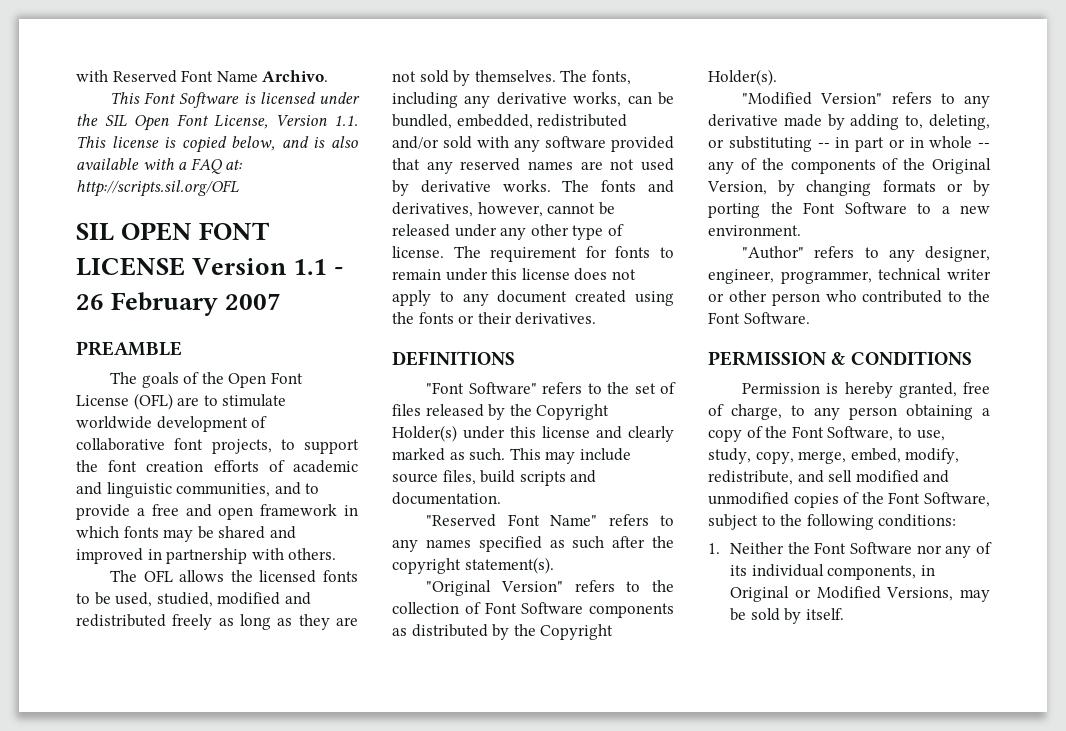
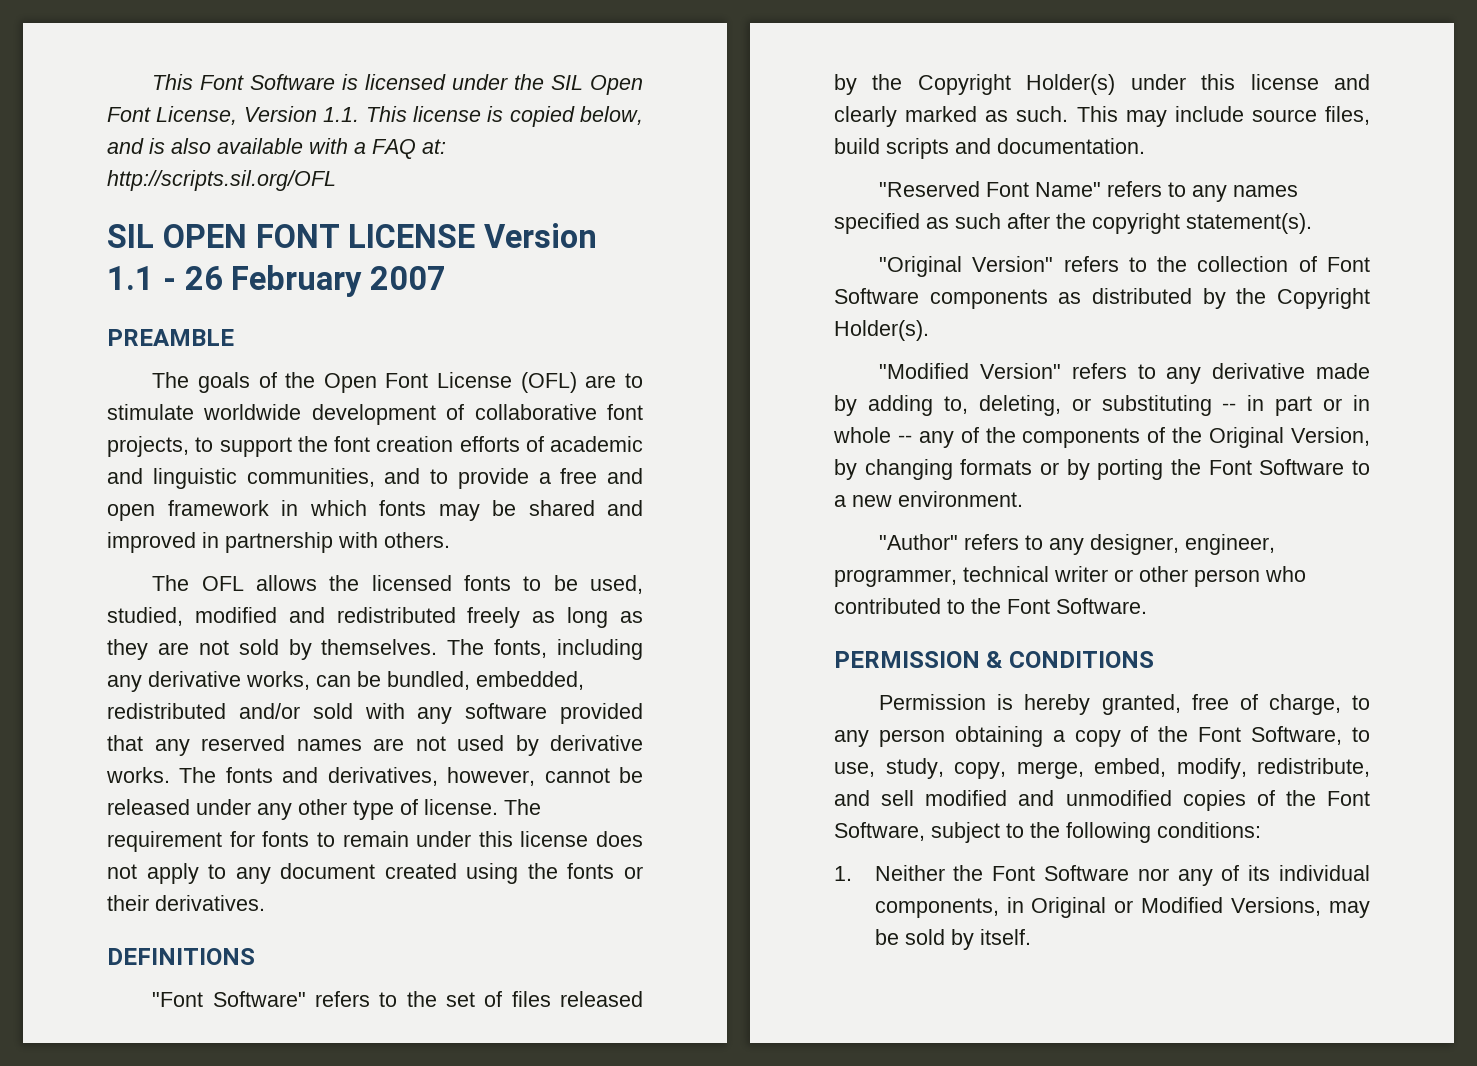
[76,70,329,83] with Reserved Font Name Archivo. // -> (152, 82) none

